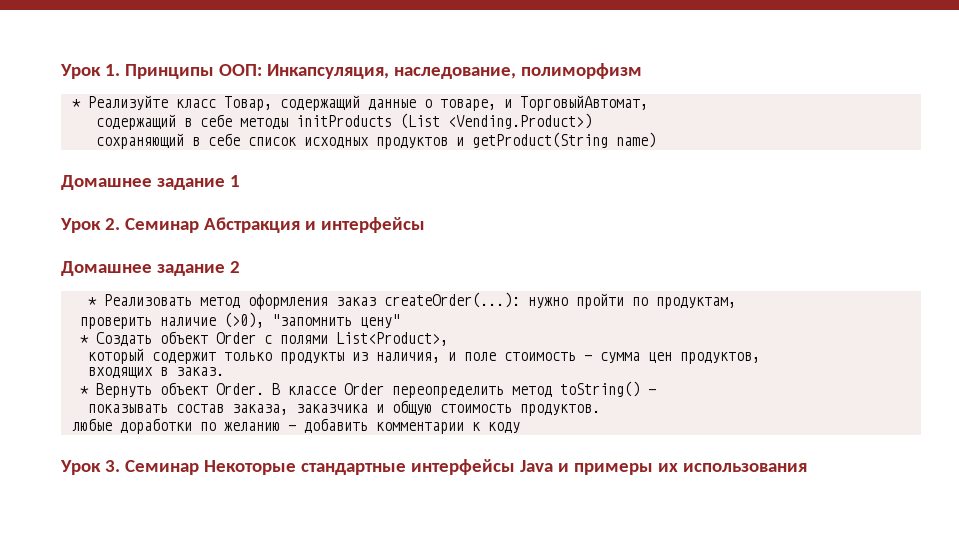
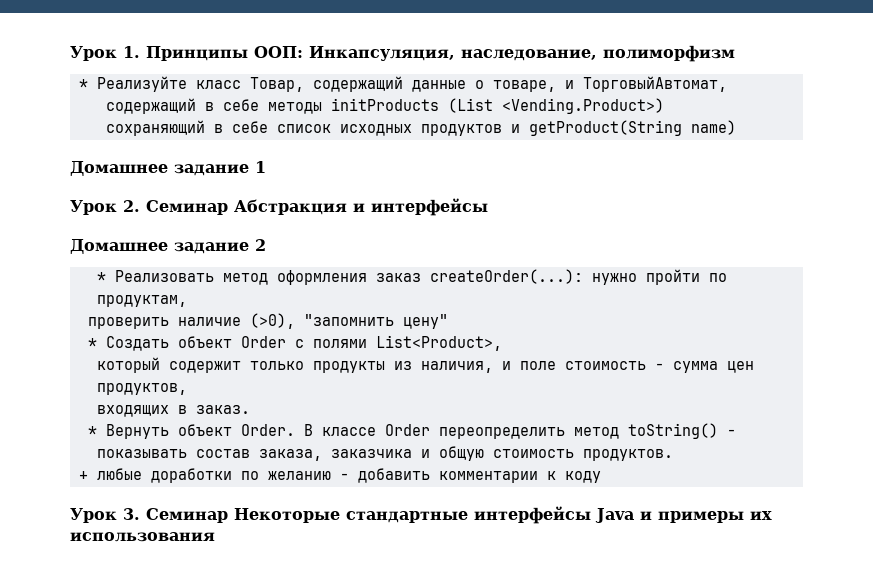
(600, 410) none -> [78,471,88,480] +

